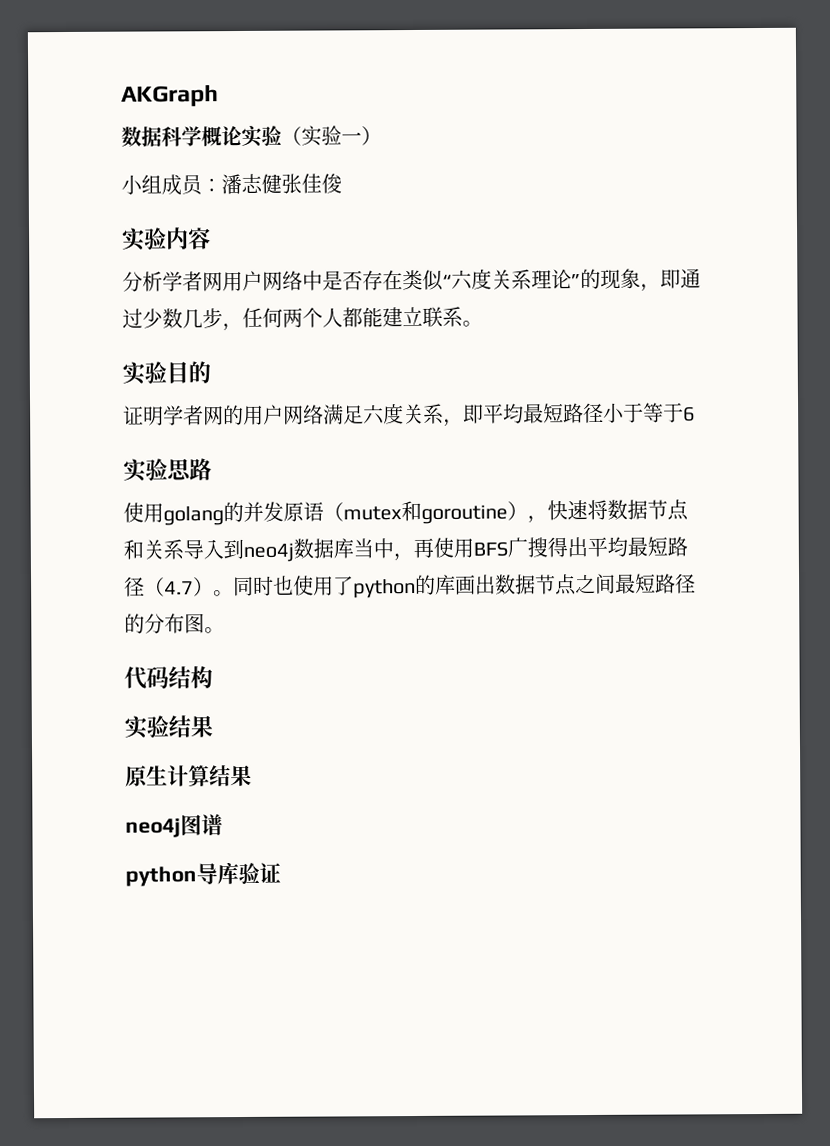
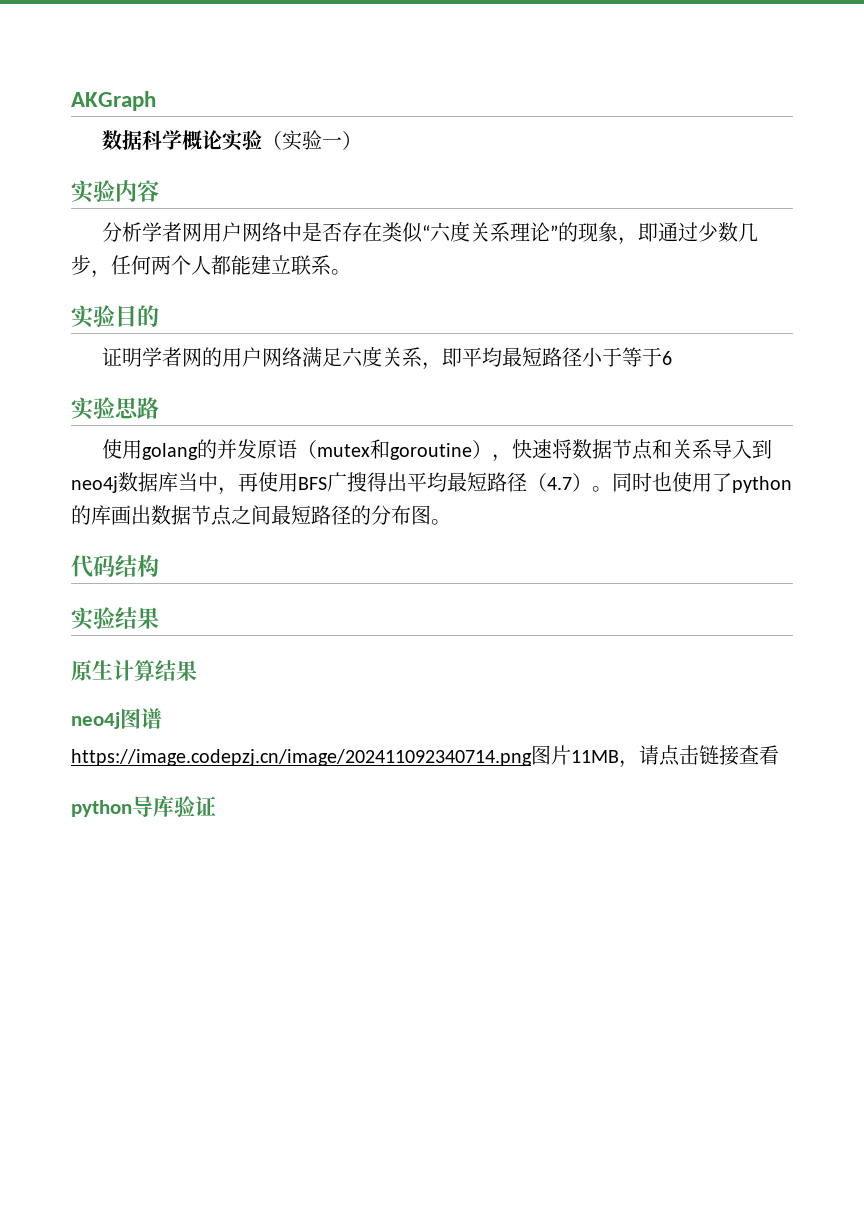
[121,173,342,196] // 小组成员：潘志健张佳俊 -> (362, 140) none
(223, 825) none -> [71,745,779,768] // https://image.codepzj.cn/image/202411092340714.png图片11MB，请点击链接查看

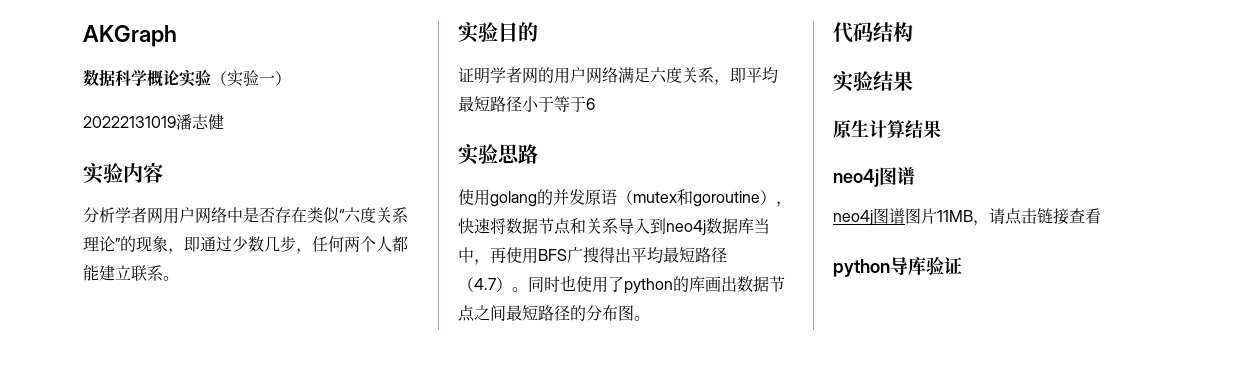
(362, 140) none -> [83,114,224,130] // 20222131019潘志健
[71,749,532,766] https://image.codepzj.cn/image/202411092340714.png -> [833,208,905,226] neo4j图谱

